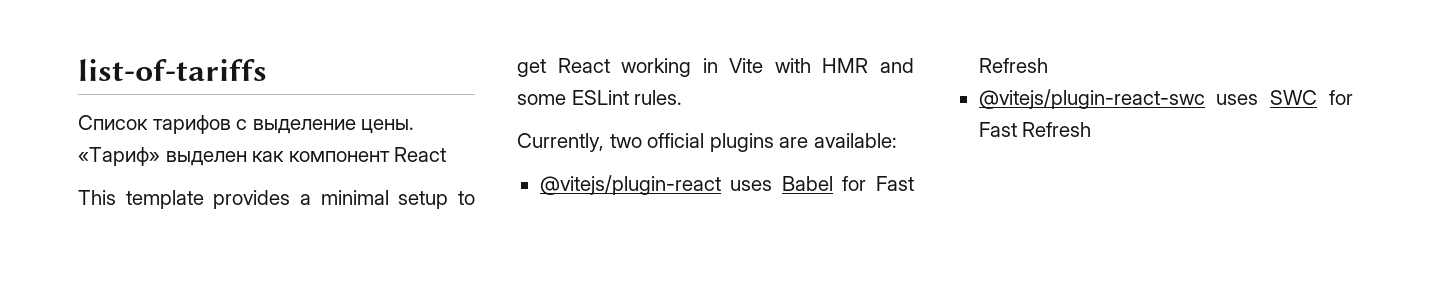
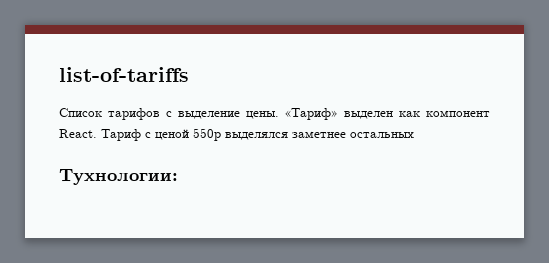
[394,147,447,162] [78,190,476,209] [517,58,914,77] [517,90,683,105] [517,133,897,152] [539,175,914,195] [978,58,1048,73] [978,89,1353,109] [978,122,1092,137] React // This template provides a minimal setup to get React working in Vite with HMR and some ESLint rules. // Currently, two official plugins are available: // @vitejs/plugin-react uses Babel for Fast Refresh // @vitejs/plugin-react-swc uses SWC for Fast Refresh -> [59,128,414,141] [59,169,178,185] React. Тариф с ценой 550р выделялся заметнее остальных // Тухнологии:

